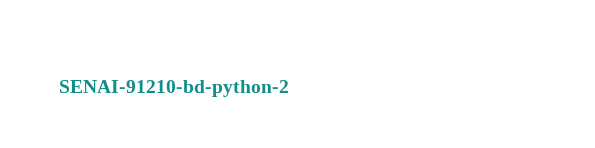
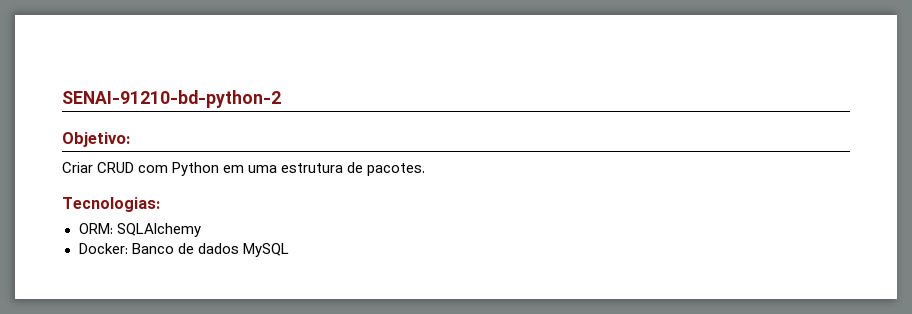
(289, 88) none -> [62,132,130,147] [62,162,426,176] [62,197,160,212] [78,223,201,237] [78,243,289,257] // Objetivo: // Criar CRUD com Python em uma estrutura de pacotes. // Tecnologias: // ORM: SQLAlchemy // Docker: Banco de dados MySQL

